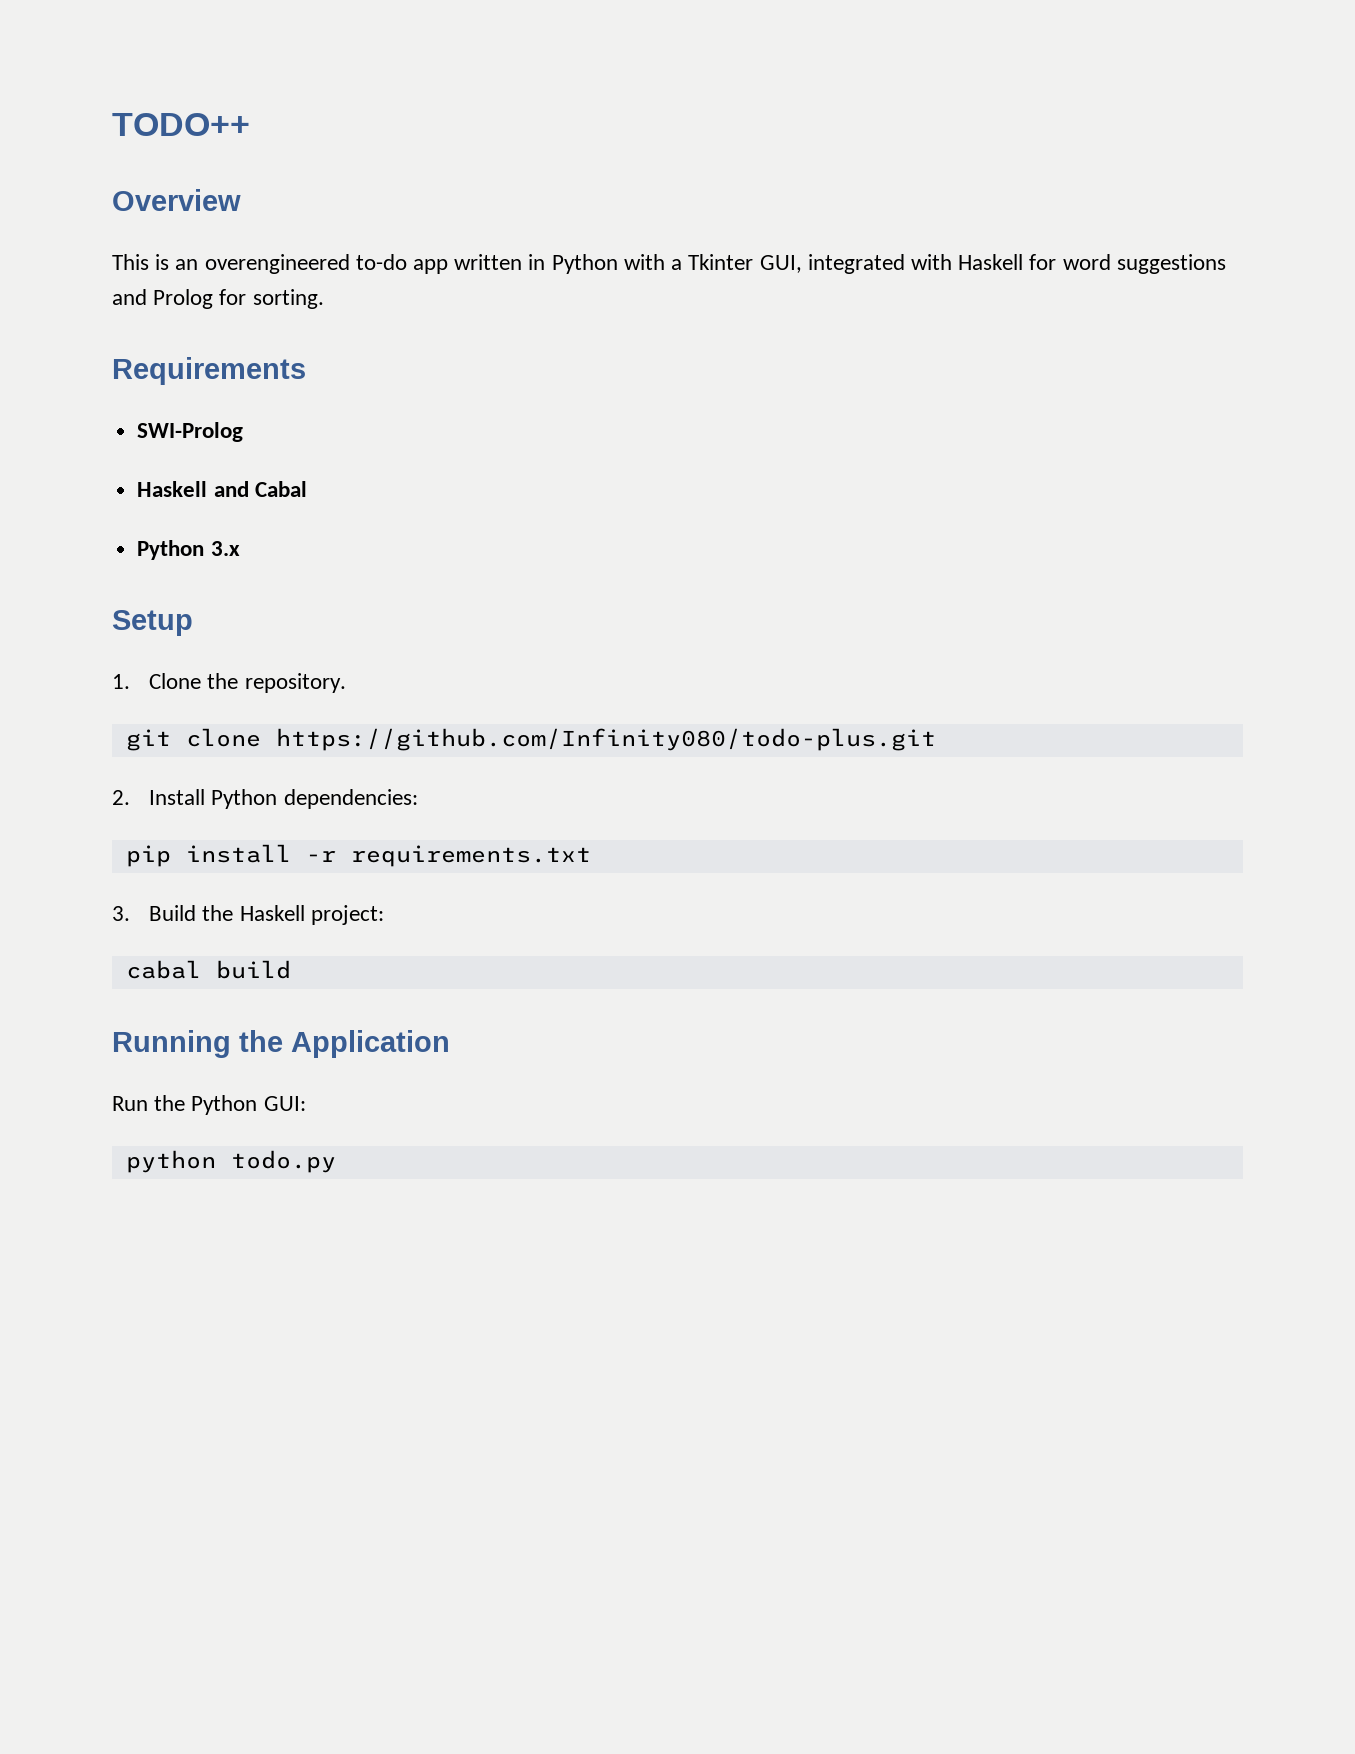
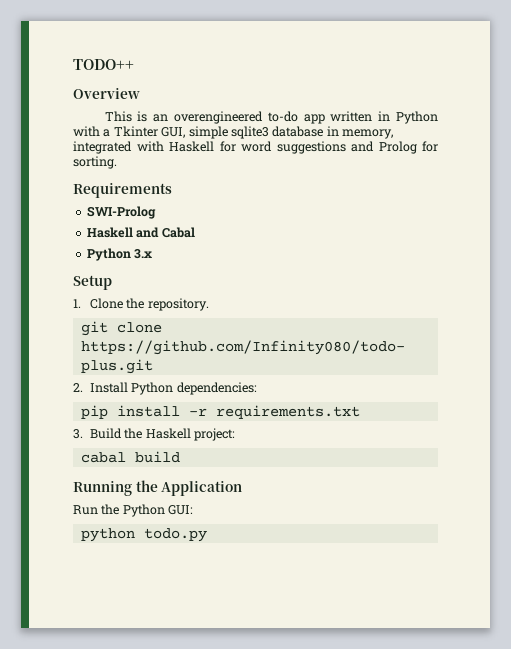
(802, 264) none -> [188,126,393,139] simple sqlite3 database in memory,

